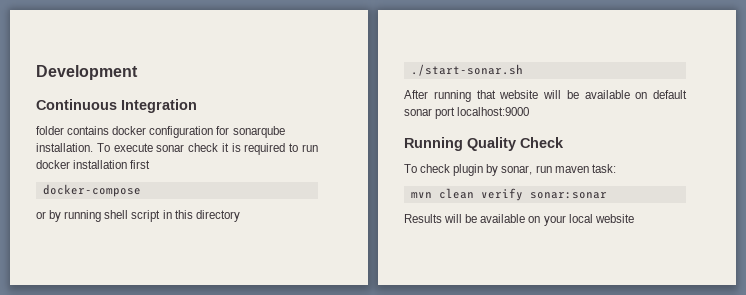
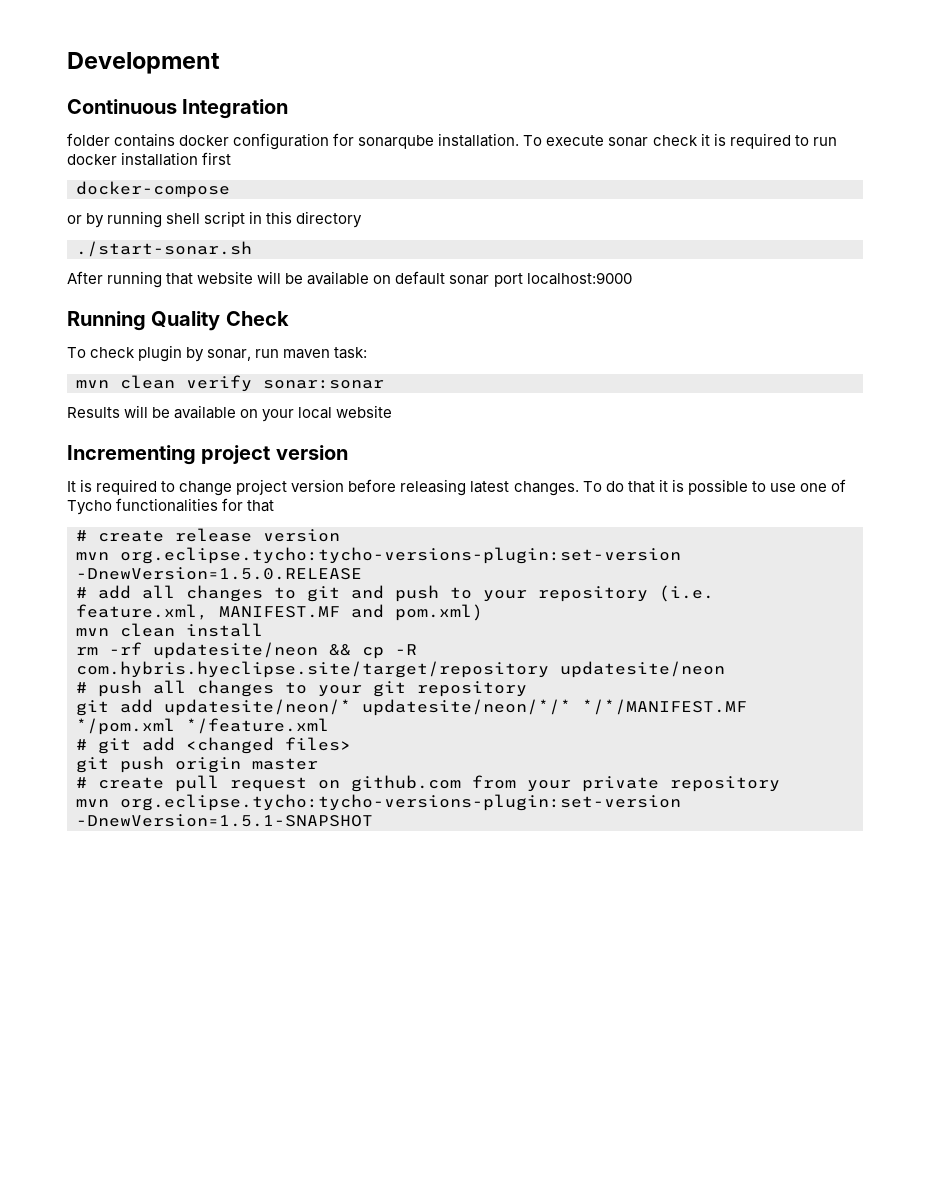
(634, 218) none -> [67,445,348,465] [67,479,846,496] [67,498,275,515] [76,528,340,542] [76,547,681,564] [76,567,362,580] [76,585,714,602] [76,604,483,621] [76,623,263,637] [76,642,417,659] [76,661,725,678] [76,680,527,697] [76,699,747,716] [76,718,329,735] [76,737,351,754] [76,756,318,773] [76,775,780,792] [76,794,681,811] [76,814,373,827] // Incrementing project version // It is required to change project version before releasing latest changes. To do that it is possible to use one of Tycho functionalities for that // # create release version // mvn org.eclipse.tycho:tycho-versions-plugin:set-version -DnewVersion=1.5.0.RELEASE // # add all changes to git and push to your repository (i.e. feature.xml, MANIFEST.MF and pom.xml) // mvn clean install // rm -rf updatesite/neon && cp -R com.hybris.hyeclipse.site/target/repository updatesite/neon // # push all changes to your git repository // git add updatesite/neon/* updatesite/neon/*/* */*/MANIFEST.MF */pom.xml */feature.xml // # git add <changed files> // git push origin master // # create pull request on github.com from your private repository // mvn org.eclipse.tycho:tycho-versions-plugin:set-version -DnewVersion=1.5.1-SNAPSHOT

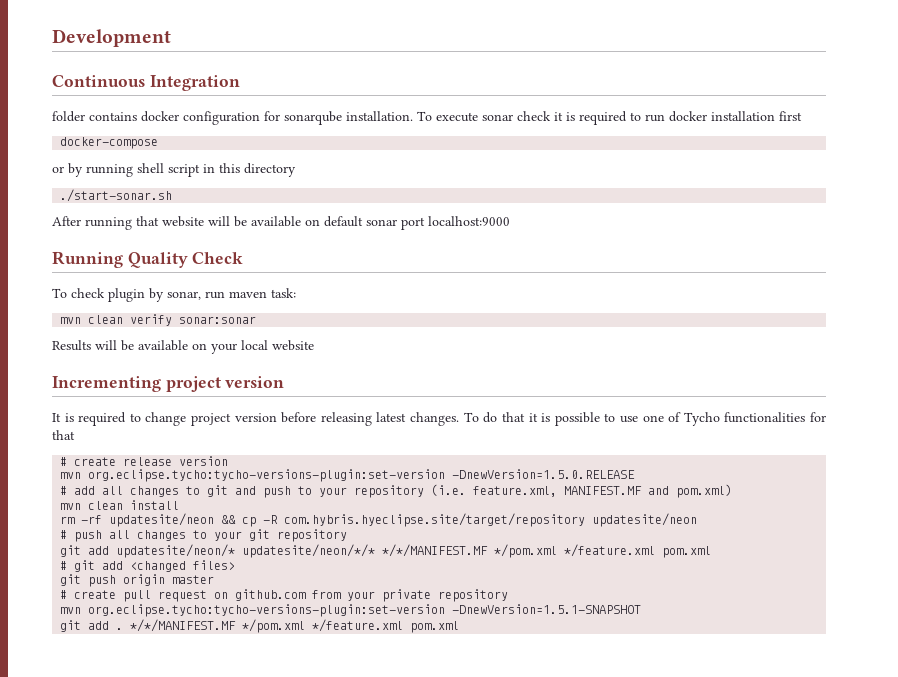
(329, 726) none -> [662,546,712,558] pom.xml
(373, 820) none -> [60,619,460,633] // git add . */*/MANIFEST.MF */pom.xml */feature.xml pom.xml

